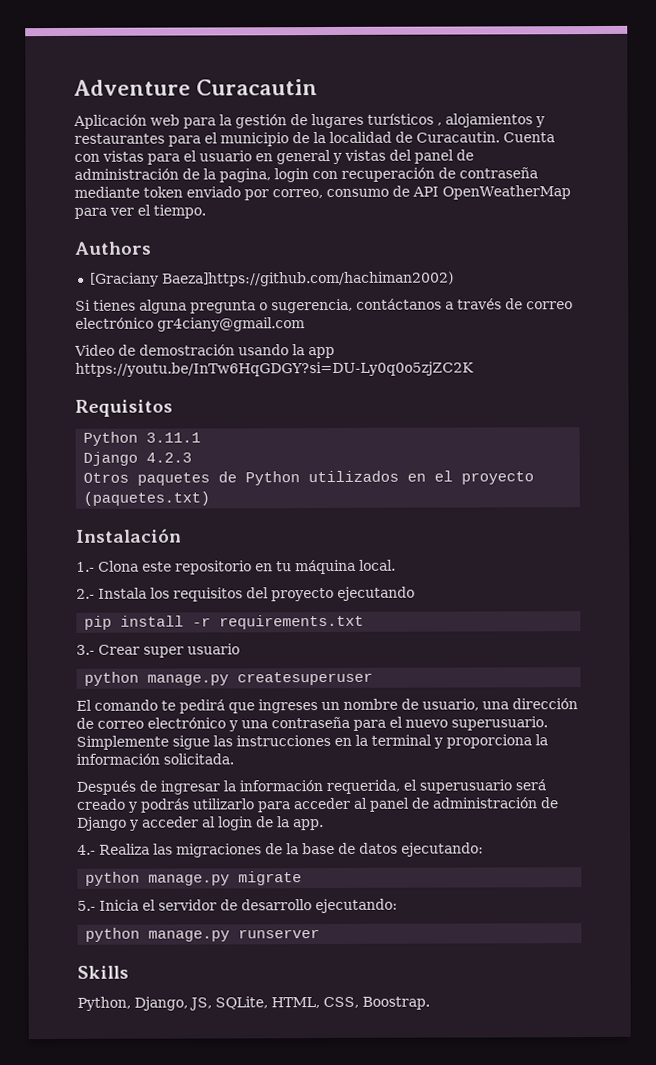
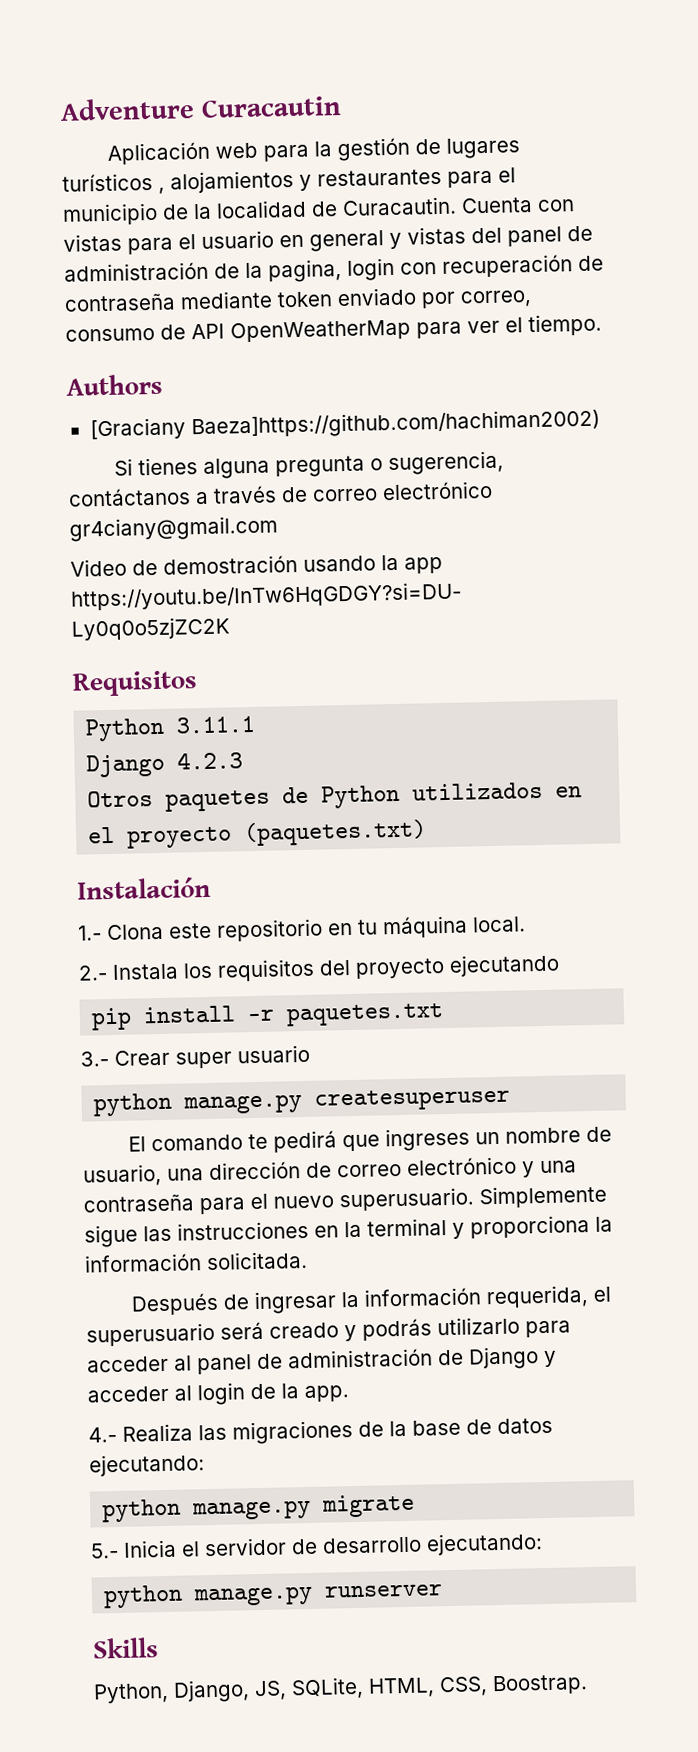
[219,614,365,630] requirements.txt -> [286,1003,445,1027] paquetes.txt

